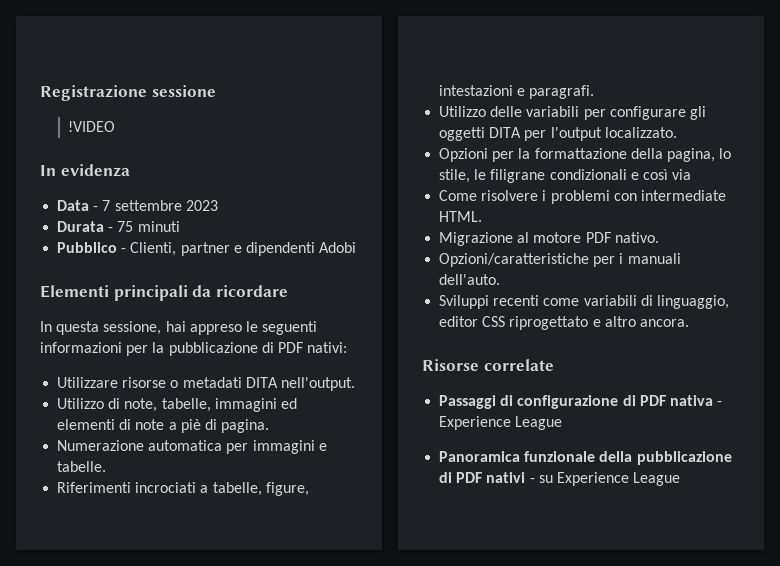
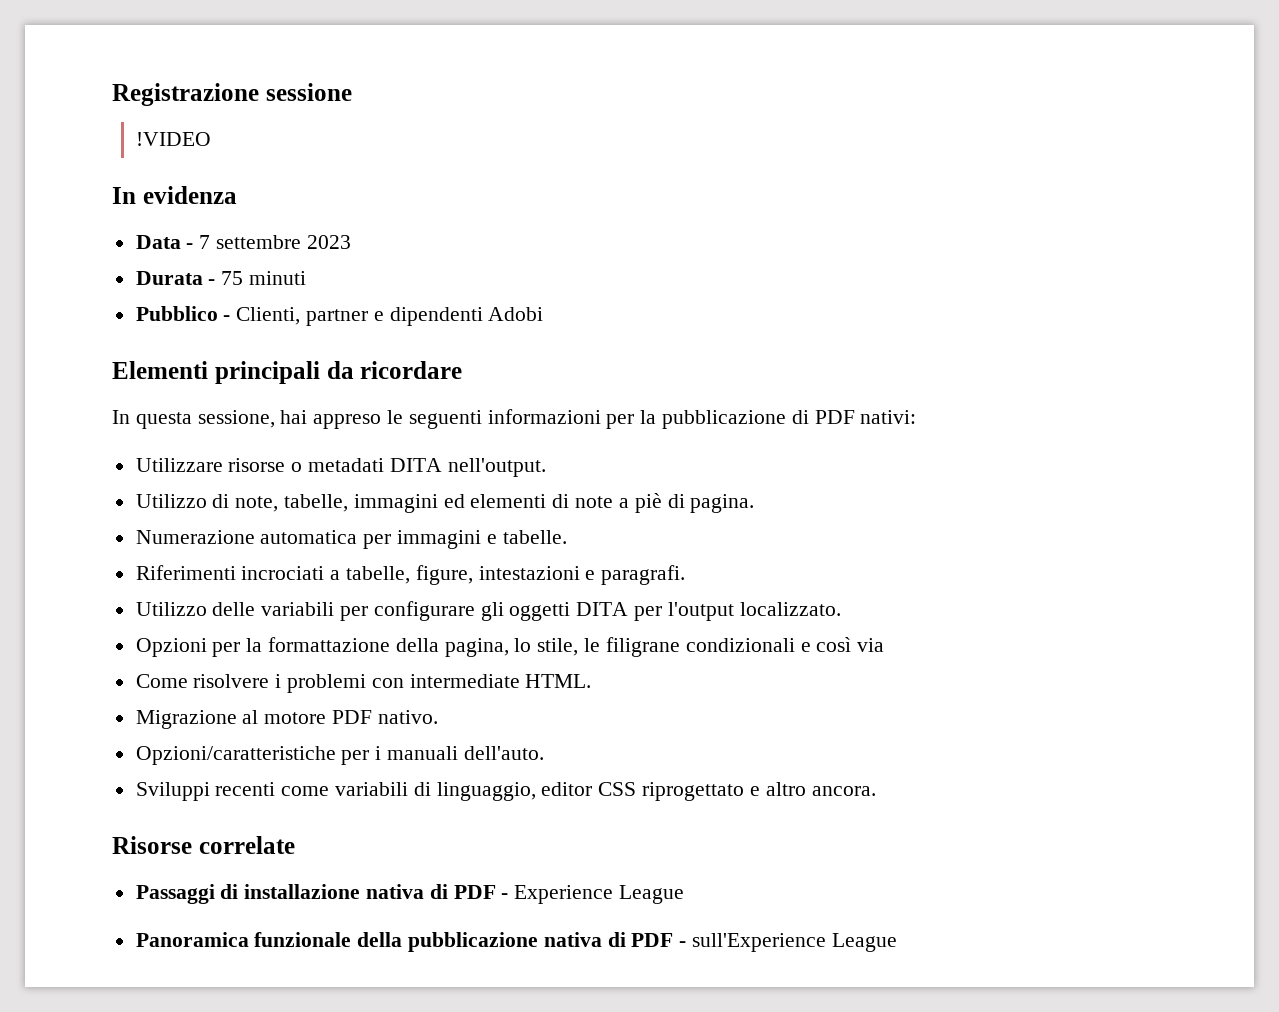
[517,395,713,409] configurazione di PDF nativa -> [244,884,496,899] installazione nativa di PDF
[439,472,629,486] di PDF nativi - su Experience -> [543,932,827,952] nativa di PDF - sull'Experience

